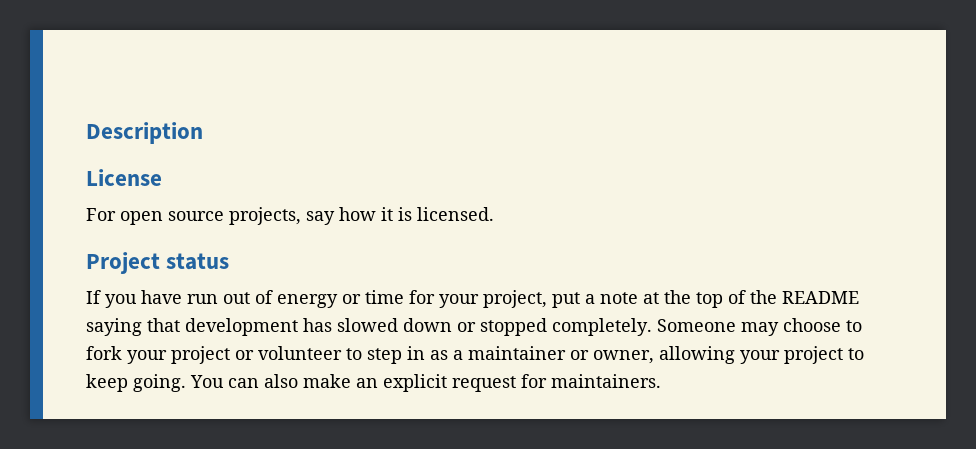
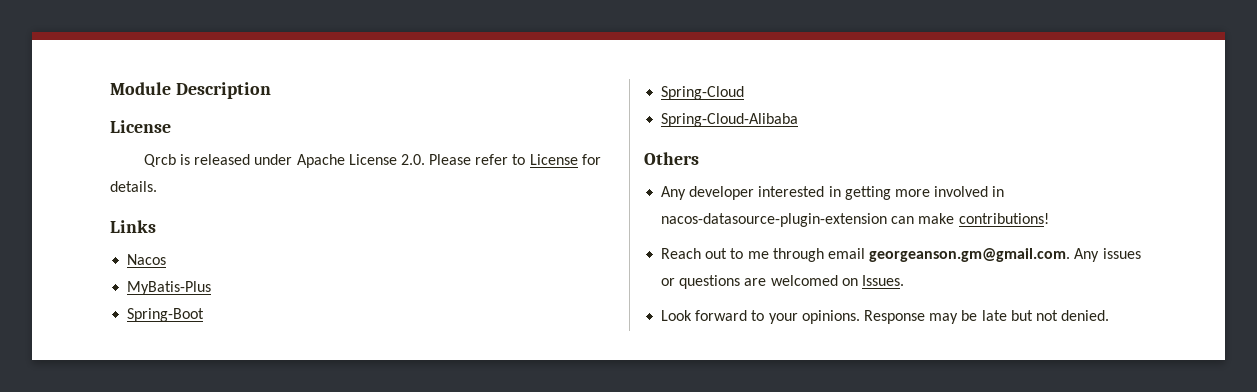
(86, 133) none -> [110,82,171,95] Module
[86,207,494,225] [86,252,230,274] [86,290,859,308] [86,318,862,336] [86,346,864,364] [86,374,661,392] For open source projects, say how it is licensed. // Project status // If you have run out of energy or time for your project, put a note at the top of the README saying that development has slowed down or stopped completely. Someone may choose to fork your project or volunteer to step in as a maintainer or owner, allowing your project to keep going. You can also make an explicit request for maintainers. -> [143,154,601,168] [110,181,157,192] [110,220,156,233] [127,254,167,265] [127,281,212,295] [127,308,205,322] [661,86,745,100] [661,113,799,127] [644,152,699,165] [661,186,1005,200] [661,213,1049,227] [661,248,1141,262] [661,275,904,289] [661,310,1110,324] Qrcb is released under Apache License 2.0. Please refer to License for details. // Links // Nacos // MyBatis-Plus // Spring-Boot // Spring-Cloud // Spring-Cloud-Alibaba // Others // Any developer interested in getting more involved in nacos-datasource-plugin-extension can make contributions! // Reach out to me through email georgeanson.gm@gmail.com. Any issues or questions are welcomed on Issues. // Look forward to your opinions. Response may be late but not denied.

